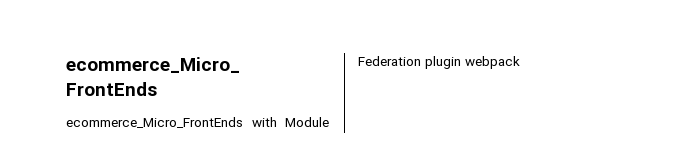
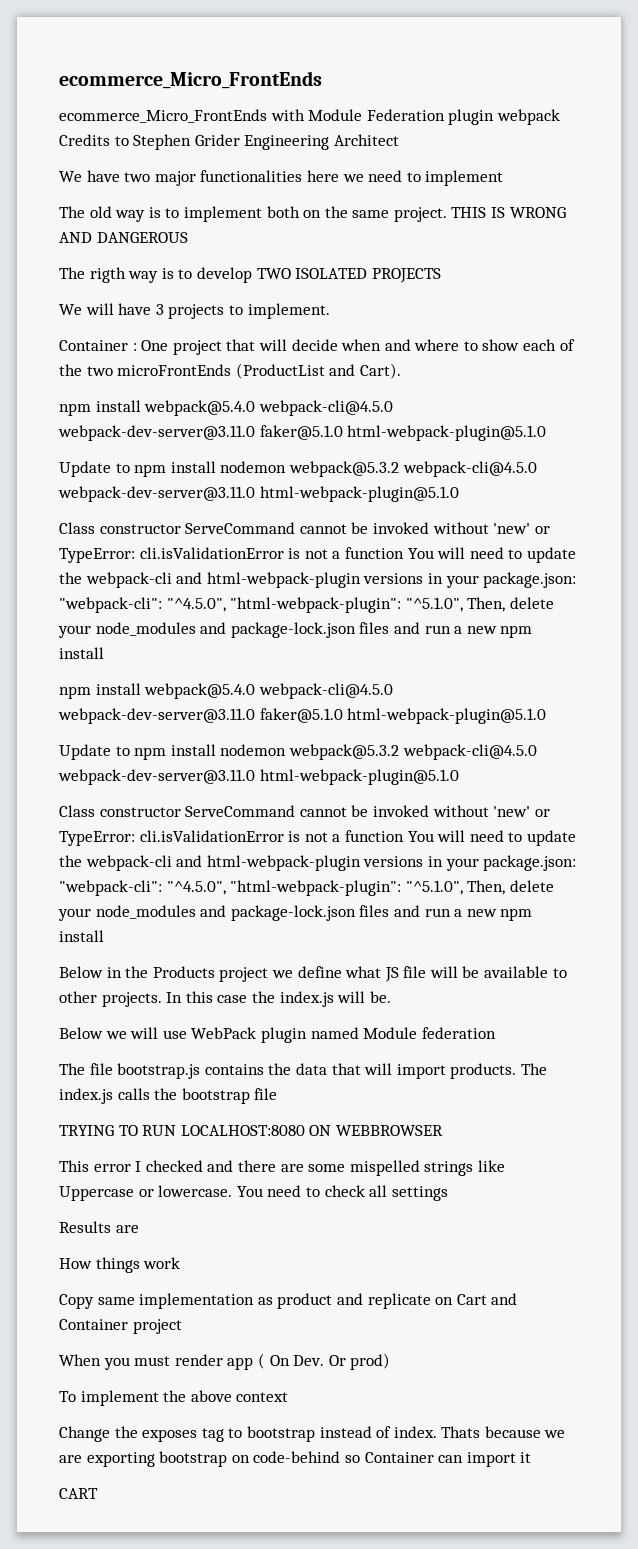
(520, 62) none -> [59,134,399,150] [59,170,504,186] [59,206,566,222] [59,232,188,243] [59,267,441,283] [59,303,330,319] [59,339,575,355] [59,363,401,379] [59,400,393,416] [58,425,547,441] [59,461,537,477] [58,486,459,502] [59,522,550,534] [59,547,576,563] [59,572,577,588] [59,597,554,613] [58,622,533,638] [59,647,104,659] [59,683,393,699] [58,708,547,724] [59,744,537,760] [58,769,459,785] [59,805,550,817] [59,830,576,846] [59,855,577,871] [59,880,554,896] [58,905,533,921] [59,930,104,942] [59,966,567,982] [59,991,391,1007] [59,1027,496,1043] [59,1063,547,1079] [59,1088,278,1104] [59,1125,443,1136] [59,1160,505,1176] [59,1185,448,1201] [59,1221,139,1233] [59,1257,181,1273] [59,1293,518,1309] [59,1319,182,1334] [59,1353,391,1370] [59,1390,289,1406] [59,1426,566,1442] [59,1451,532,1467] [59,1488,98,1499] Credits to Stephen Grider Engineering Architect // We have two major functionalities here we need to implement // The old way is to implement both on the same project. THIS IS WRONG AND DANGEROUS // The rigth way is to develop TWO ISOLATED PROJECTS // We will have 3 projects to implement. // Container : One project that will decide when and where to show each of the two microFrontEnds (ProductList and Cart). // npm install webpack@5.4.0 webpack-cli@4.5.0 webpack-dev-server@3.11.0 faker@5.1.0 html-webpack-plugin@5.1.0 // Update to npm install nodemon webpack@5.3.2 webpack-cli@4.5.0 webpack-dev-server@3.11.0 html-webpack-plugin@5.1.0 // Class constructor ServeCommand cannot be invoked without 'new' or TypeError: cli.isValidationError is not a function You will need to update the webpack-cli and html-webpack-plugin versions in your package.json: "webpack-cli": "^4.5.0", "html-webpack-plugin": "^5.1.0", Then, delete your node_modules and package-lock.json files and run a new npm install // npm install webpack@5.4.0 webpack-cli@4.5.0 webpack-dev-server@3.11.0 faker@5.1.0 html-webpack-plugin@5.1.0 // Update to npm install nodemon webpack@5.3.2 webpack-cli@4.5.0 webpack-dev-server@3.11.0 html-webpack-plugin@5.1.0 // Class constructor ServeCommand cannot be invoked without 'new' or TypeError: cli.isValidationError is not a function You will need to update the webpack-cli and html-webpack-plugin versions in your package.json: "webpack-cli": "^4.5.0", "html-webpack-plugin": "^5.1.0", Then, delete your node_modules and package-lock.json files and run a new npm install // Below in the Products project we define what JS file will be available to other projects. In this case the index.js will be. // Below we will use WebPack plugin named Module federation // The file bootstrap.js contains the data that will import products. The index.js calls the bootstrap file // TRYING TO RUN LOCALHOST:8080 ON WEBBROWSER // This error I checked and there are some mispelled strings like Uppercase or lowercase. You need to check all settings // Results are // How things work // Copy same implementation as product and replicate on Cart and Container project // When you must render app ( On Dev. Or prod) // To implement the above context // Change the exposes tag to bootstrap instead of index. Thats because we are exporting bootstrap on code-behind so Container can import it // CART

